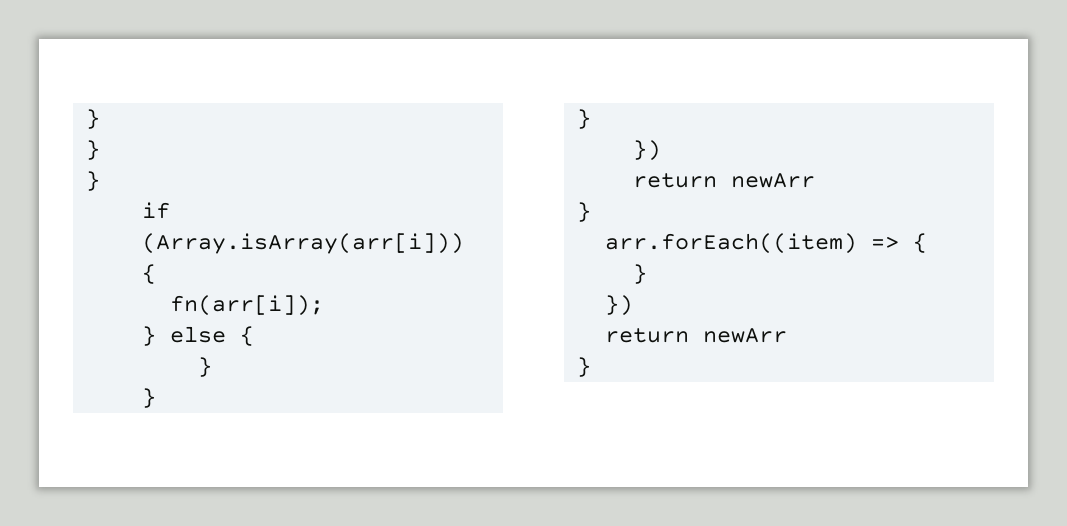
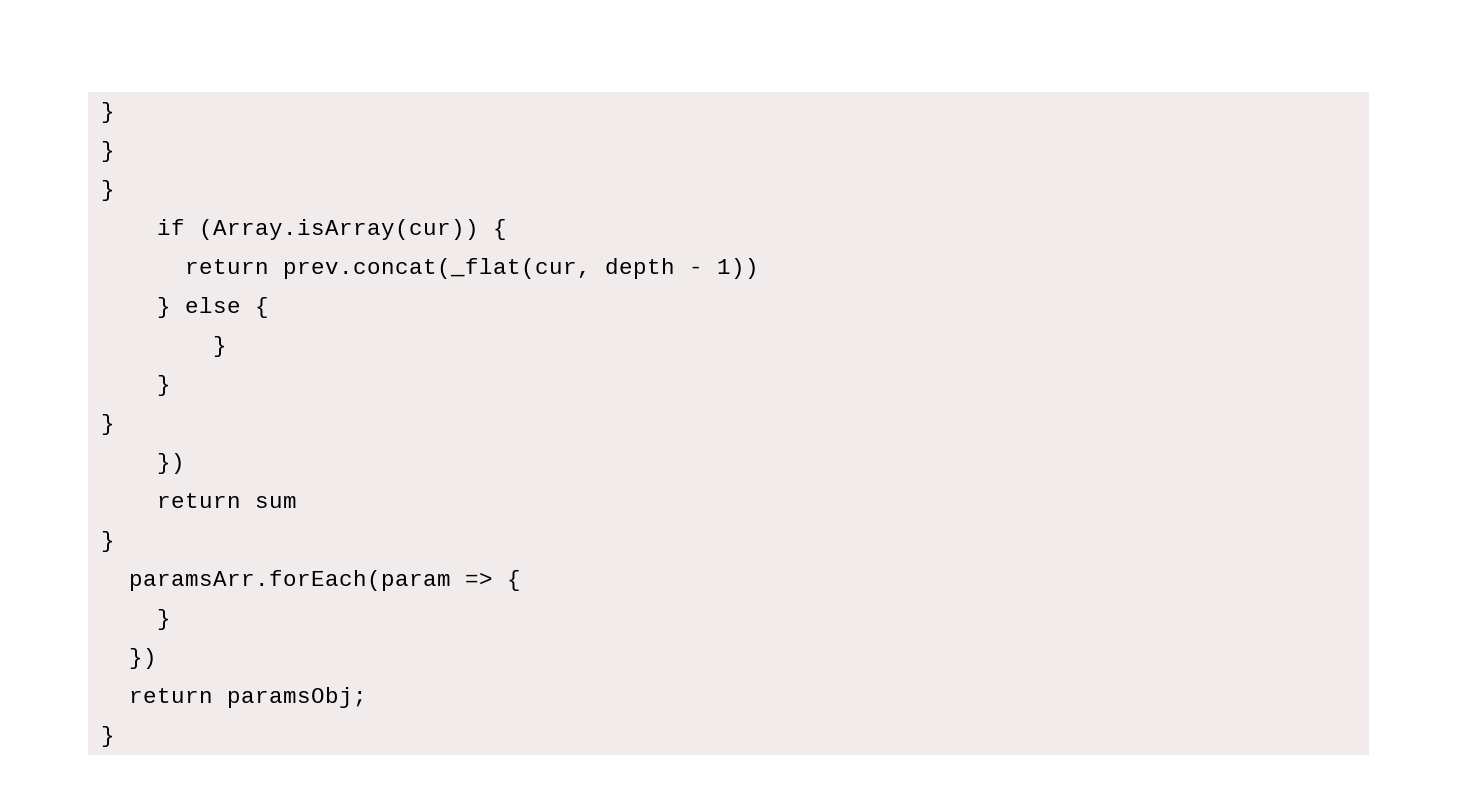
[141,233,464,254] [141,264,156,284] [169,295,324,316] (Array.isArray(arr[i])) { // fn(arr[i]); -> [199,219,508,240] [185,258,760,279] (Array.isArray(cur)) { // return prev.concat(_flat(cur, depth - 1))
[730,173,815,188] [576,202,591,222] [604,233,857,254] newArr // } // arr.forEach((item) -> [255,496,298,508] [101,531,116,552] [129,570,452,591] sum // } // paramsArr.forEach(param
[702,328,787,343] newArr -> [227,687,368,708] paramsObj;

